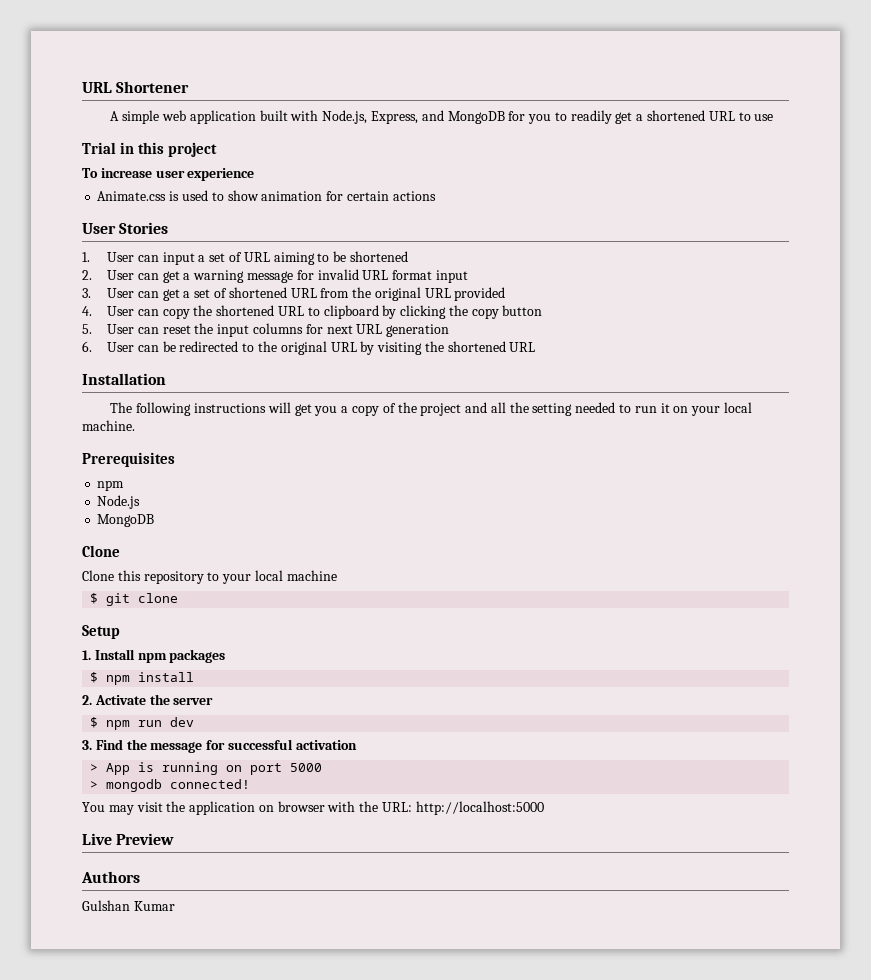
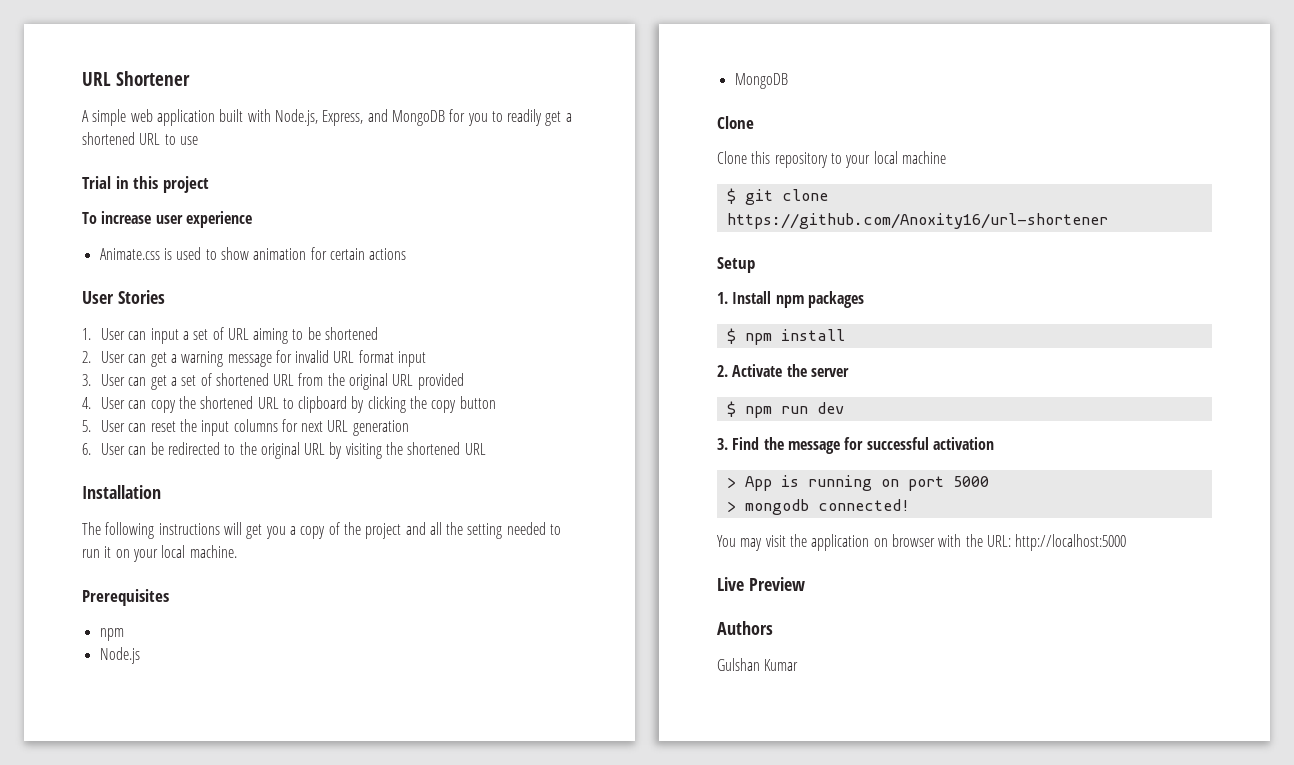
(179, 598) none -> [726,213,1108,229] https://github.com/Anoxity16/url-shortener

